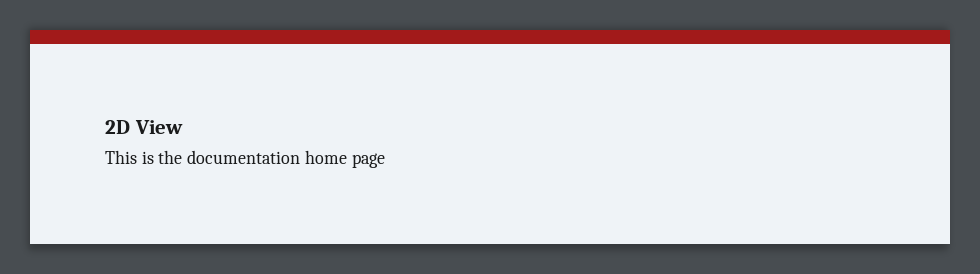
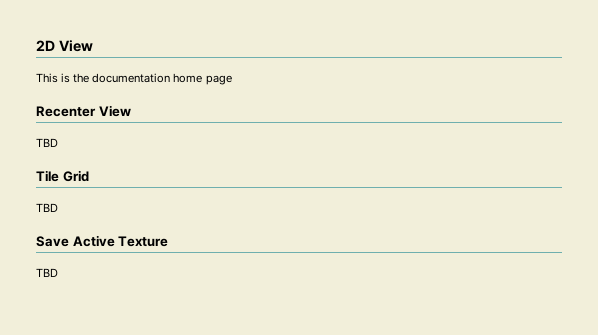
(385, 160) none -> [36,105,131,117] [36,138,58,147] [36,170,89,182] [36,203,58,212] [36,235,169,247] [36,268,58,277] // Recenter View // TBD // Tile Grid // TBD // Save Active Texture // TBD

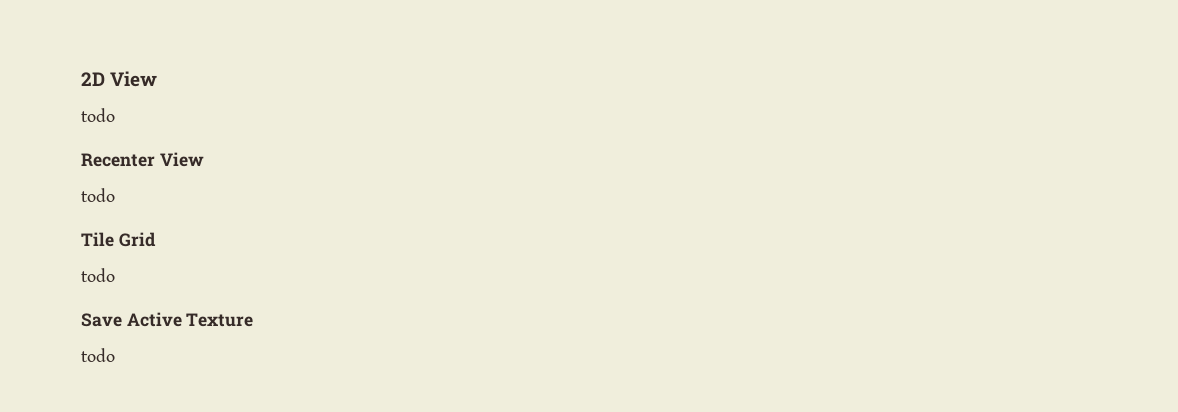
[36,73,232,85] This is the documentation home page -> [81,108,115,122] todo
[36,138,58,147] TBD -> [81,188,115,202] todo
[36,203,58,212] TBD -> [81,268,115,282] todo
[36,268,58,277] TBD -> [81,348,115,362] todo

